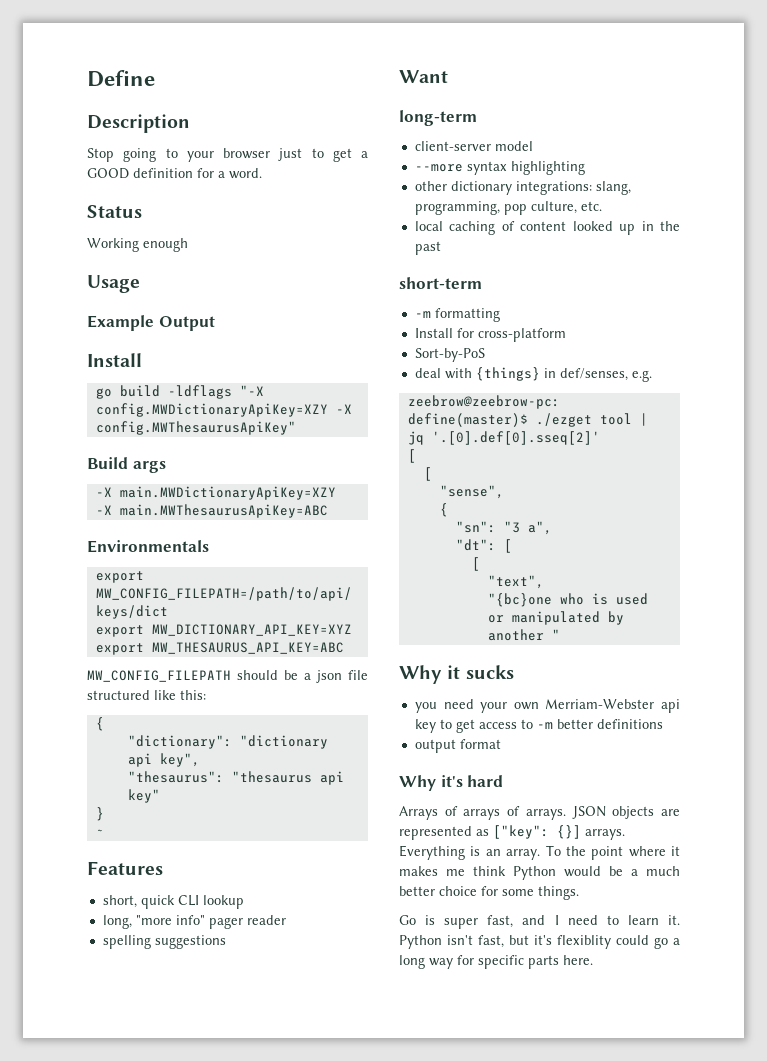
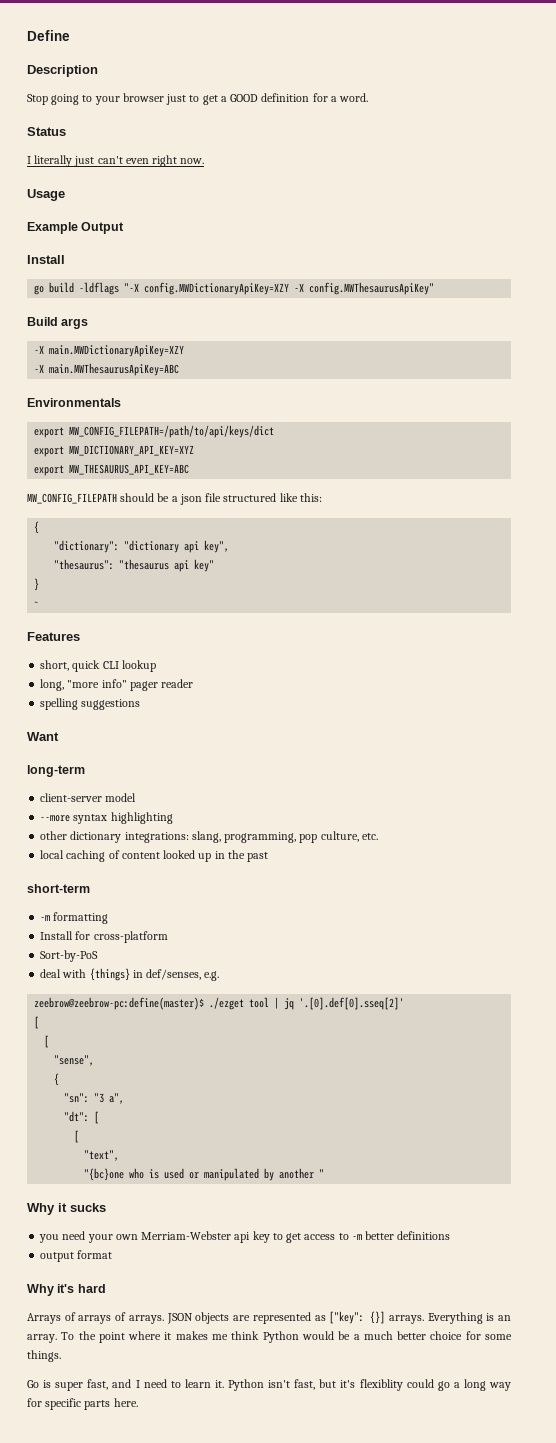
[87,238,188,252] Working enough -> [27,155,205,167] I literally just can't even right now.

